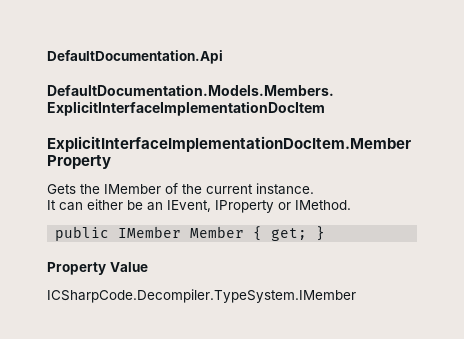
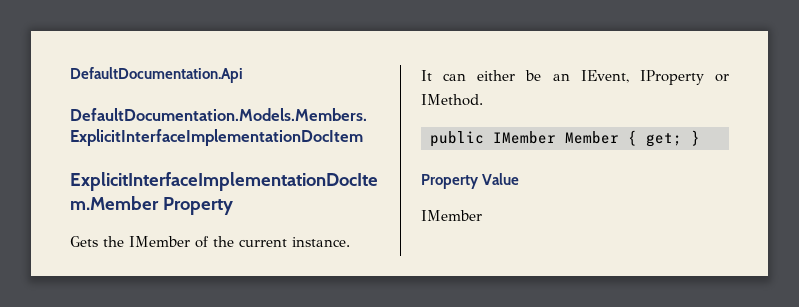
[47,289,356,303] ICSharpCode.Decompiler.TypeSystem.IMember -> [421,210,482,221] IMember

